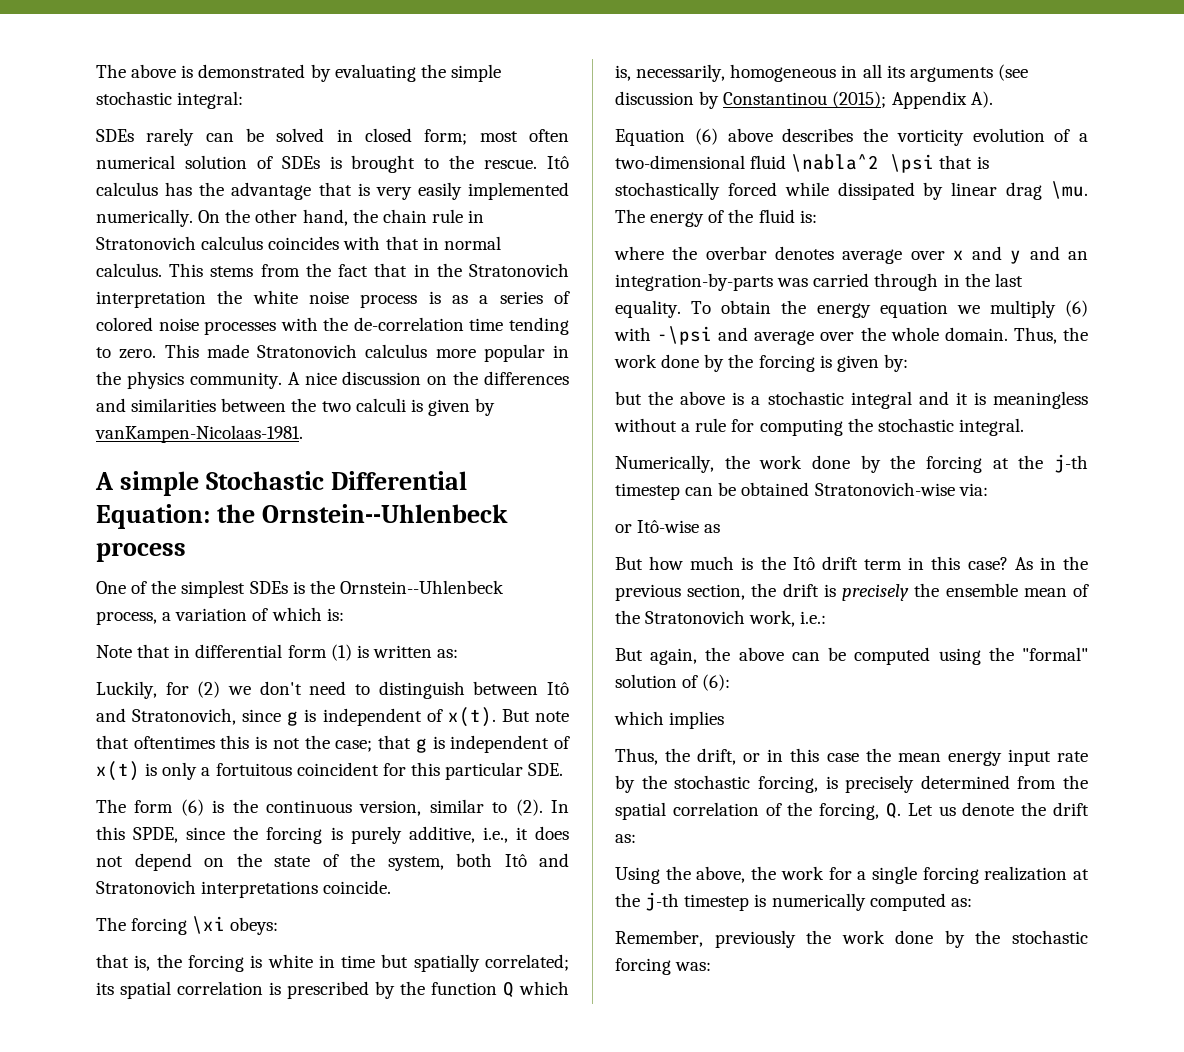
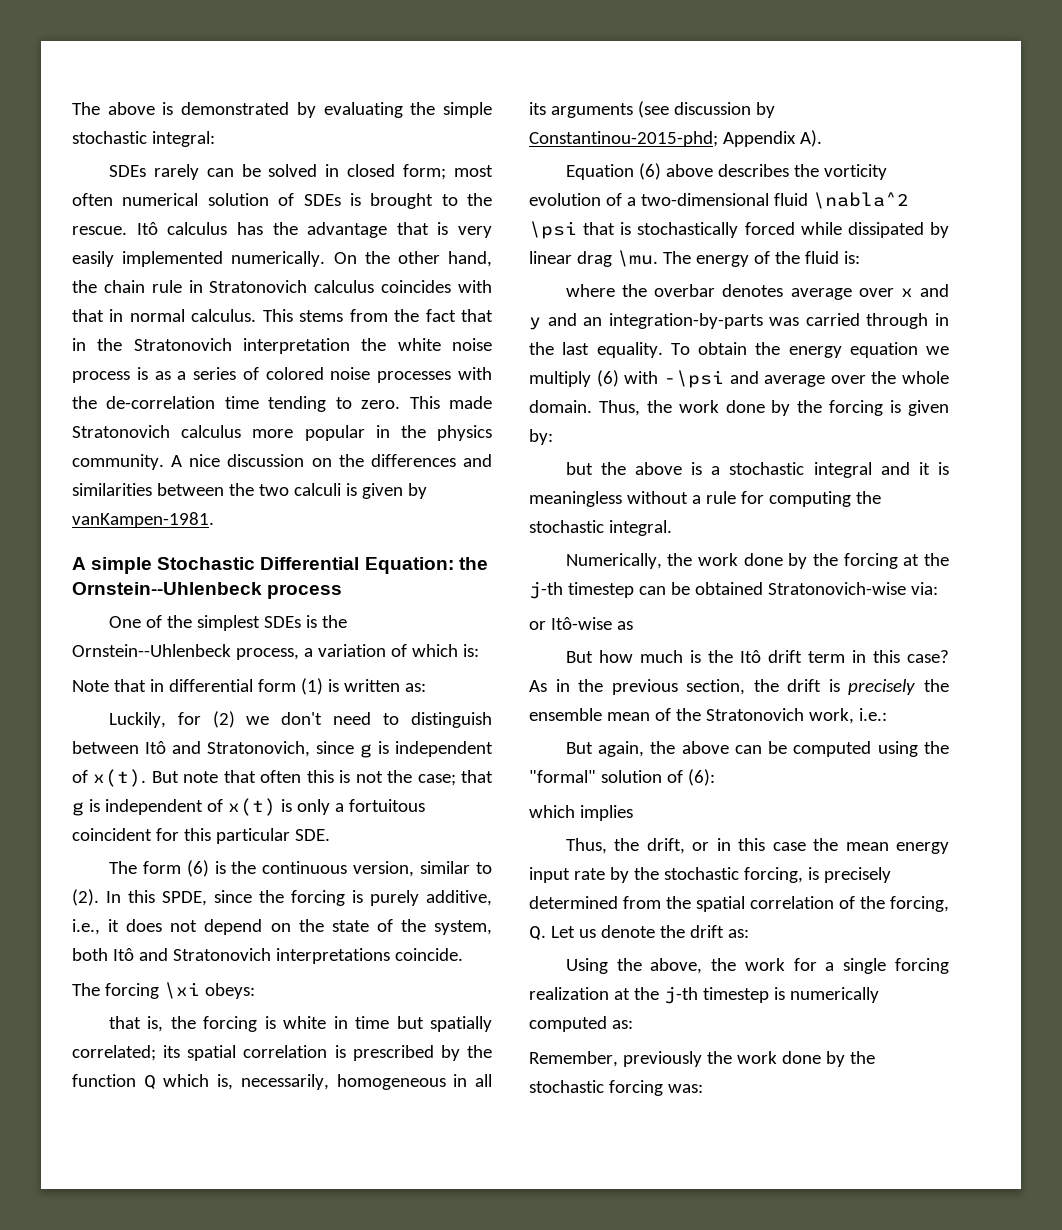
[95,425,303,443] vanKampen-Nicolaas-1981. -> [72,512,214,528] vanKampen-1981.
[133,736,215,749] oftentimes -> [260,770,302,783] often
[723,91,887,108] Constantinou (2015); -> [529,131,718,147] Constantinou-2015-phd;

